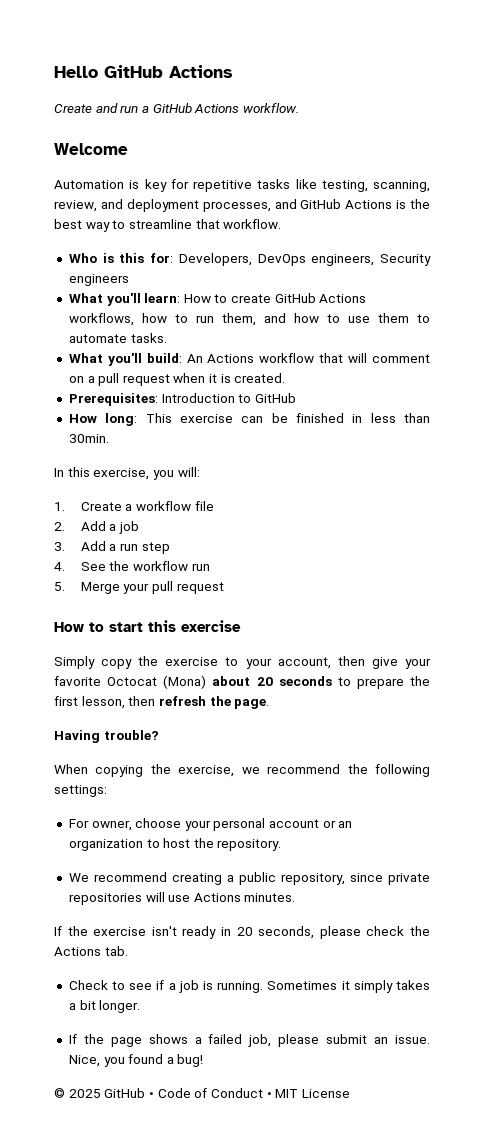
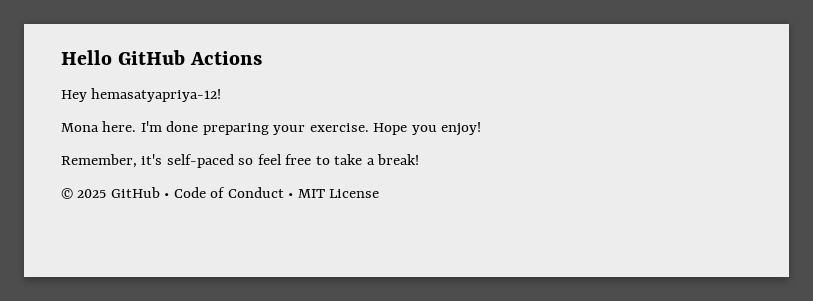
[54,103,299,113] [54,143,128,155] [54,179,430,192] [54,199,430,212] [54,219,282,232] [68,253,431,266] [68,274,129,286] [68,293,367,306] [68,313,430,326] [68,333,167,343] [68,353,430,366] [68,373,286,386] [68,393,296,406] [68,413,430,426] [68,434,109,443] [54,467,200,480] [54,501,214,511] [54,521,140,534] [54,541,170,554] [54,561,210,571] [54,581,224,594] [54,620,241,632] [54,656,431,669] [54,675,430,689] [54,696,270,709] [54,730,159,743] [54,764,431,777] [54,785,107,797] [68,818,353,831] [68,838,282,851] [68,872,430,885] [68,892,296,905] [54,926,431,939] [54,946,128,956] [68,980,430,993] [68,1000,141,1013] [68,1034,430,1047] [68,1054,204,1067] Create and run a GitHub Actions workflow. // Welcome // Automation is key for repetitive tasks like testing, scanning, review, and deployment processes, and GitHub Actions is the best way to streamline that workflow. // Who is this for: Developers, DevOps engineers, Security engineers // What you'll learn: How to create GitHub Actions workflows, how to run them, and how to use them to automate tasks. // What you'll build: An Actions workflow that will comment on a pull request when it is created. // Prerequisites: Introduction to GitHub // How long: This exercise can be finished in less than 30min. // In this exercise, you will: // 1. Create a workflow file // 2. Add a job // 3. Add a run step // 4. See the workflow run // 5. Merge your pull request // How to start this exercise // Simply copy the exercise to your account, then give your favorite Octocat (Mona) about 20 seconds to prepare the first lesson, then refresh the page. // Having trouble? // When copying the exercise, we recommend the following settings: // For owner, choose your personal account or an organization to host the repository. // We recommend creating a public repository, since private repositories will use Actions minutes. // If the exercise isn't ready in 20 seconds, please check the Actions tab. // Check to see if a job is running. Sometimes it simply takes a bit longer. // If the page shows a failed job, please submit an issue. Nice, you found a bug! -> [61,88,222,102] [61,121,482,136] [61,154,420,168] Hey hemasatyapriya-12! // Mona here. I'm done preparing your exercise. Hope you enjoy! // Remember, it's self-paced so feel free to take a break!

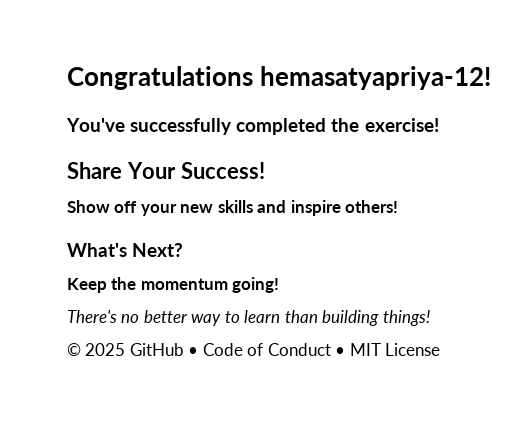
[61,50,263,65] [61,88,222,102] [61,121,482,136] [61,154,420,168] Hello GitHub Actions // Hey hemasatyapriya-12! // Mona here. I'm done preparing your exercise. Hope you enjoy! // Remember, it's self-paced so feel free to take a break! -> [67,66,492,90] [66,118,439,135] [67,162,265,179] [67,200,399,216] [67,243,184,257] [67,277,280,293] [67,310,430,326] Congratulations hemasatyapriya-12! // You've successfully completed the exercise! // Share Your Success! // Show off your new skills and inspire others! // What's Next? // Keep the momentum going! // There's no better way to learn than building things!

